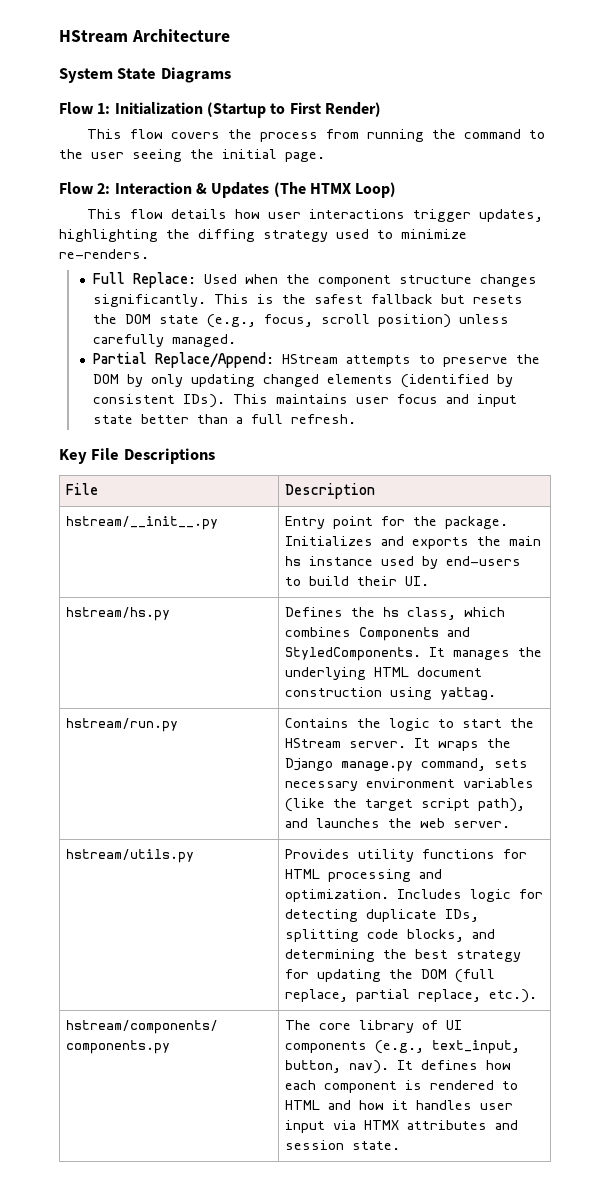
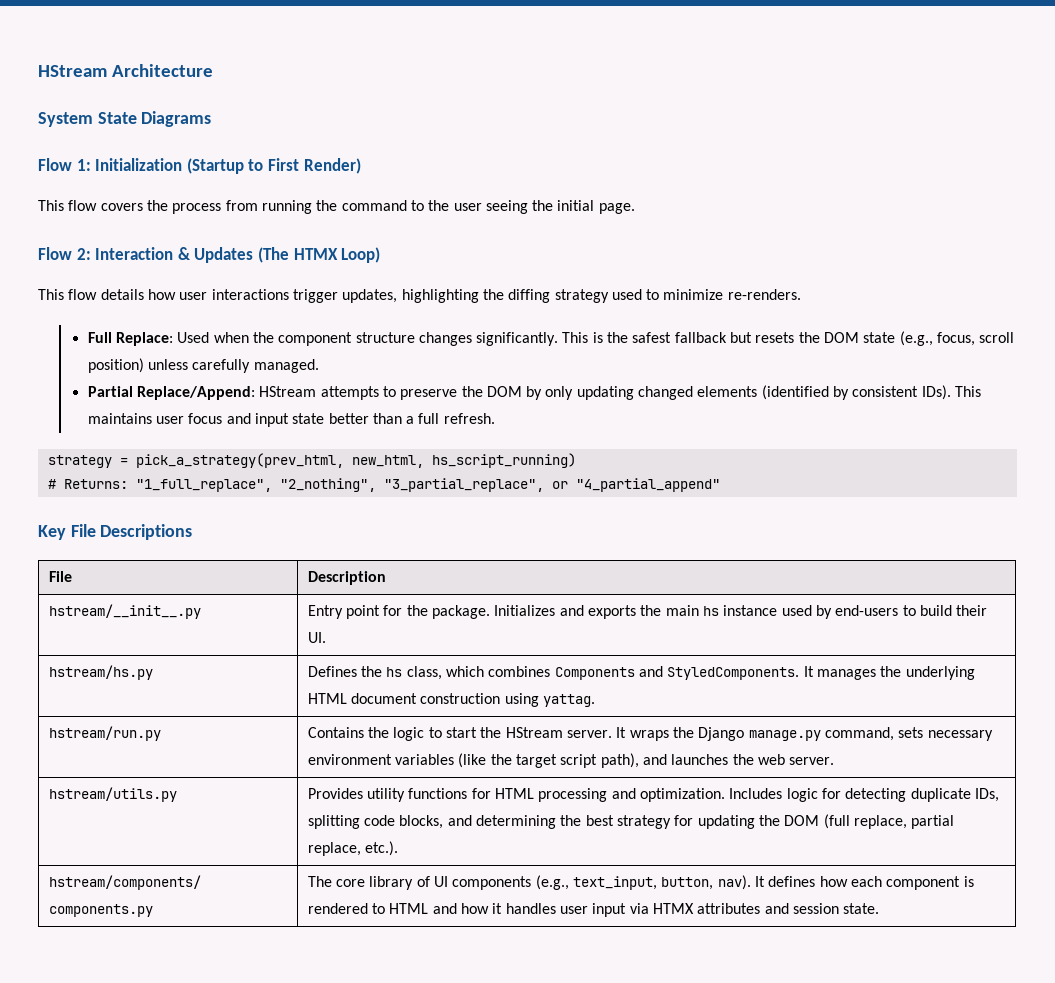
(357, 419) none -> [47,453,576,468] [47,478,720,492] // strategy = pick_a_strategy(prev_html, new_html, hs_script_running) // # Returns: "1_full_replace", "2_nothing", "3_partial_replace", or "4_partial_append"

